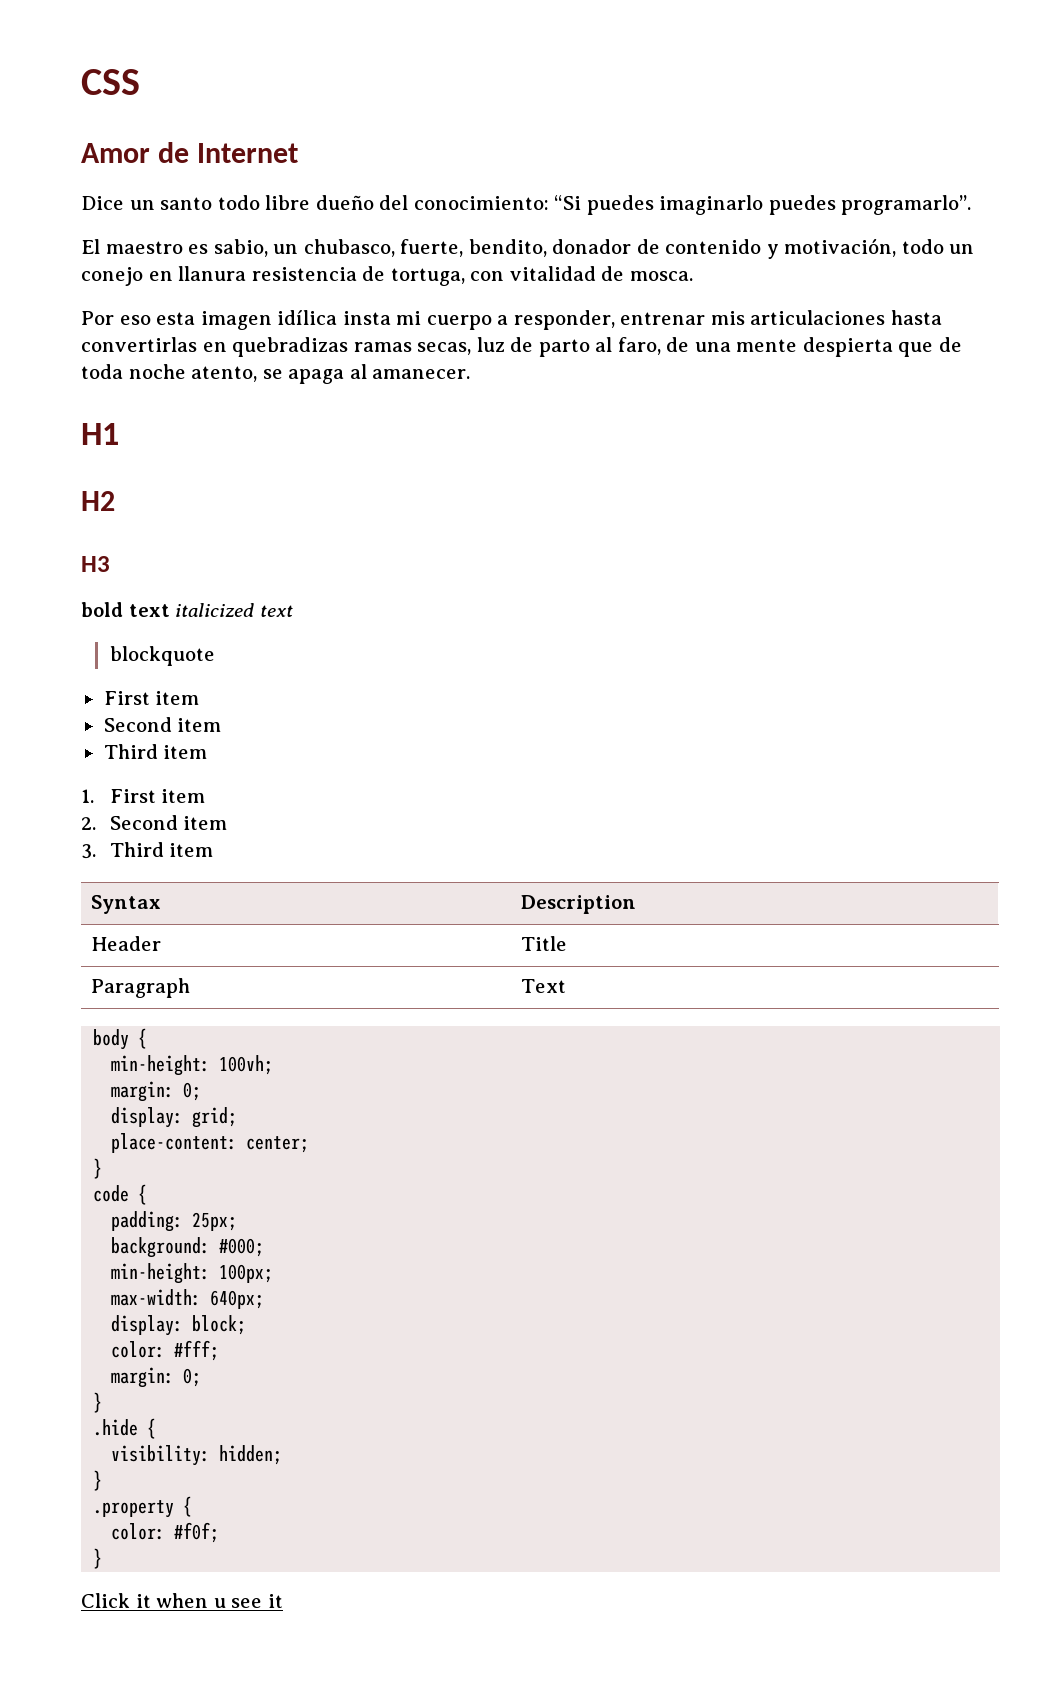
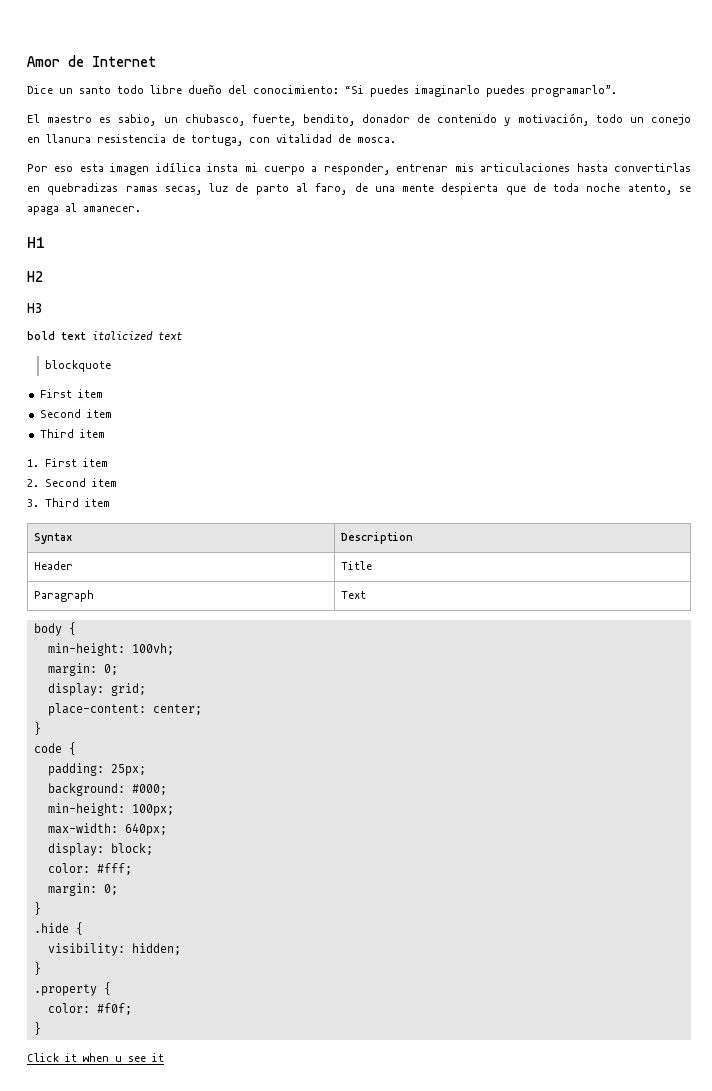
[81,69,140,95] CSS // -> (27, 61) none

